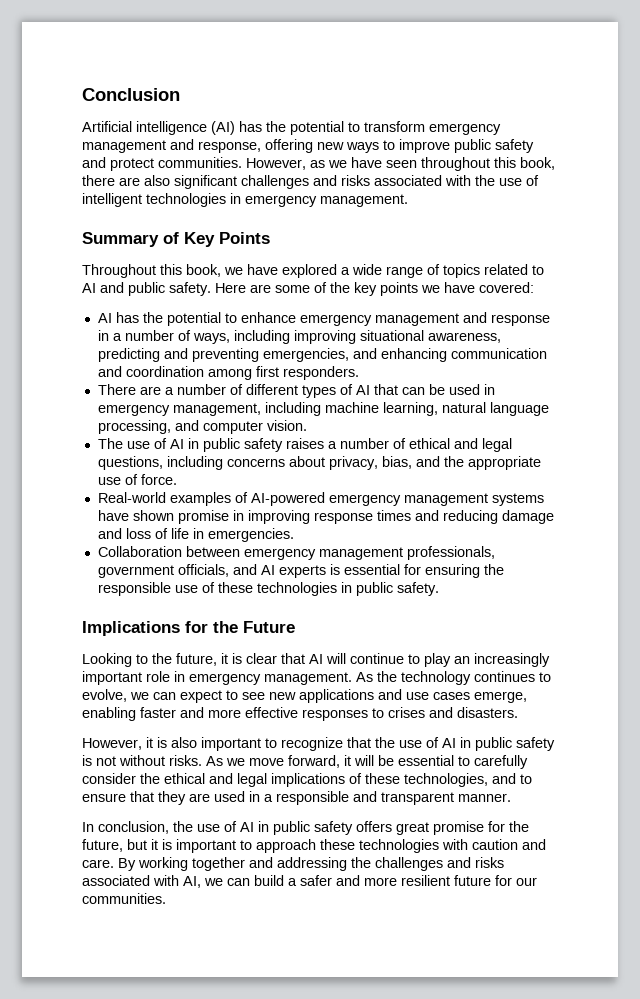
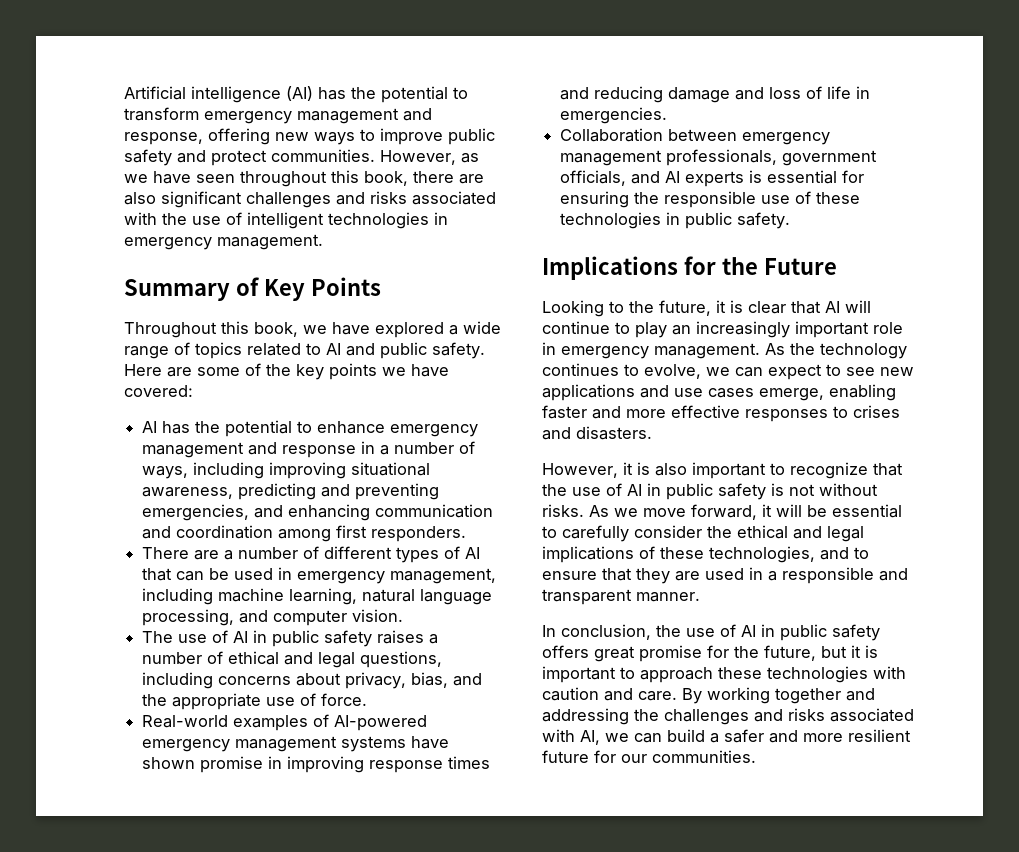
[82,88,180,101] Conclusion // -> (124, 93) none

